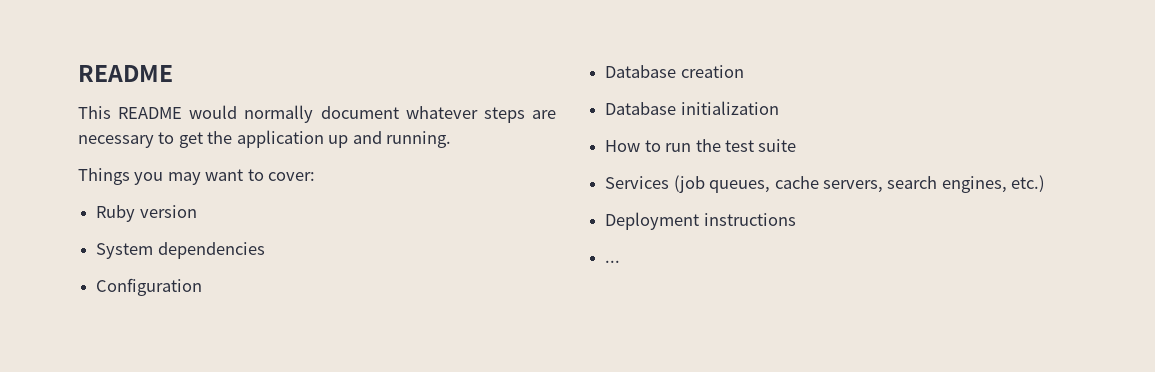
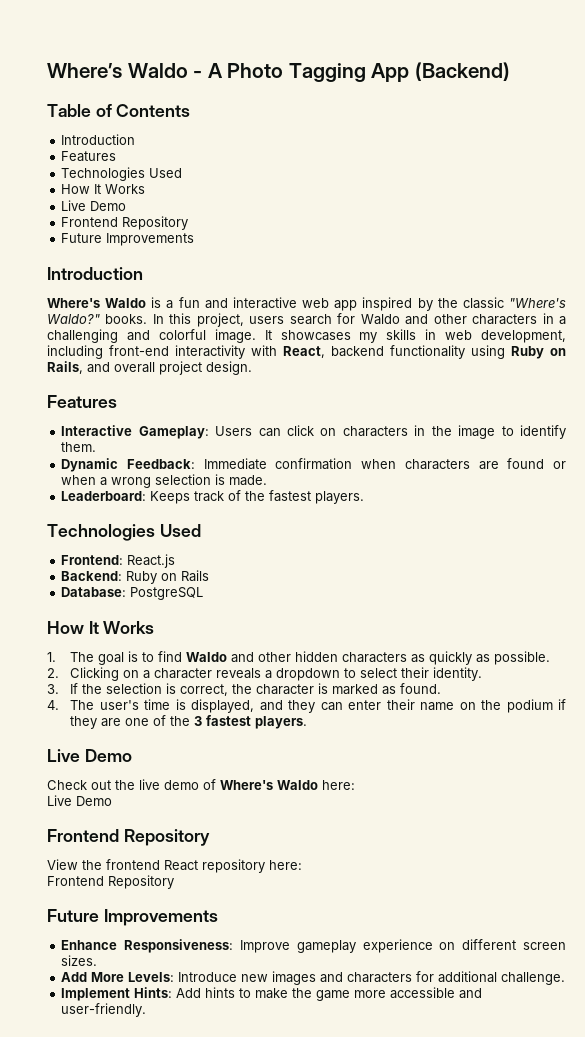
[78,65,173,82] [78,105,556,123] [78,130,452,148] [78,168,316,185] [96,205,197,222] [96,242,265,259] [96,278,203,296] [605,65,744,78] [605,101,779,115] [605,139,797,152] [605,175,1046,193] [605,212,796,230] [605,260,621,263] README // This README would normally document whatever steps are necessary to get the application up and running. // Things you may want to cover: // Ruby version // System dependencies // Configuration // Database creation // Database initialization // How to run the test suite // Services (job queues, cache servers, search engines, etc.) // Deployment instructions // ... -> [47,62,510,82] [47,104,191,117] [61,134,136,145] [61,151,117,162] [61,167,183,181] [61,184,146,194] [61,200,127,211] [61,216,189,230] [61,233,195,246] [47,267,143,280] [47,297,566,311] [47,313,566,327] [47,329,566,343] [47,345,566,359] [47,361,252,375] [47,395,117,408] [61,425,566,439] [61,442,97,452] [61,458,566,472] [61,474,268,488] [61,490,365,504] [47,524,201,541] [61,554,176,568] [61,570,210,584] [61,587,204,600] [47,621,155,634] [47,651,551,665] [47,667,483,681] [47,683,442,696] [47,699,566,713] [70,715,308,729] [47,749,132,762] [47,779,355,790] [47,795,112,806] [47,829,210,846] [47,859,302,873] [47,875,174,889] [47,909,218,926] [61,939,566,953] [61,955,98,966] [61,971,566,985] [61,987,483,1001] [61,1003,147,1017] Where’s Waldo - A Photo Tagging App (Backend) // Table of Contents // Introduction // Features // Technologies Used // How It Works // Live Demo // Frontend Repository // Future Improvements // Introduction // Where's Waldo is a fun and interactive web app inspired by the classic "Where's Waldo?" books. In this project, users search for Waldo and other characters in a challenging and colorful image. It showcases my skills in web development, including front-end interactivity with React, backend functionality using Ruby on Rails, and overall project design. // Features // Interactive Gameplay: Users can click on characters in the image to identify them. // Dynamic Feedback: Immediate confirmation when characters are found or when a wrong selection is made. // Leaderboard: Keeps track of the fastest players. // Technologies Used // Frontend: React.js // Backend: Ruby on Rails // Database: PostgreSQL // How It Works // 1. The goal is to find Waldo and other hidden characters as quickly as possible. // 2. Clicking on a character reveals a dropdown to select their identity. // 3. If the selection is correct, the character is marked as found. // 4. The user's time is displayed, and they can enter their name on the podium if they are one of the 3 fastest players. // Live Demo // Check out the live demo of Where's Waldo here: // Live Demo // Frontend Repository // View the frontend React repository here: // Frontend Repository // Future Improvements // Enhance Responsiveness: Improve gameplay experience on different screen sizes. // Add More Levels: Introduce new images and characters for additional challenge. // Implement Hints: Add hints to make the game more accessible and user-friendly.

